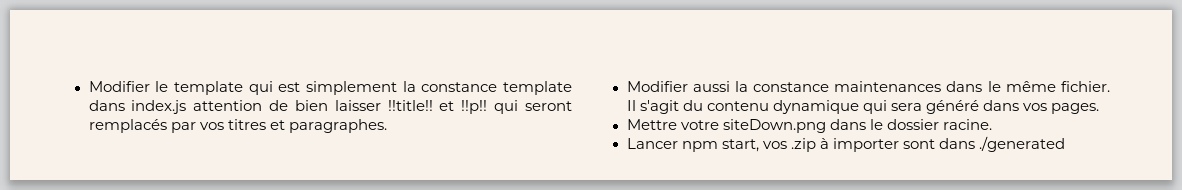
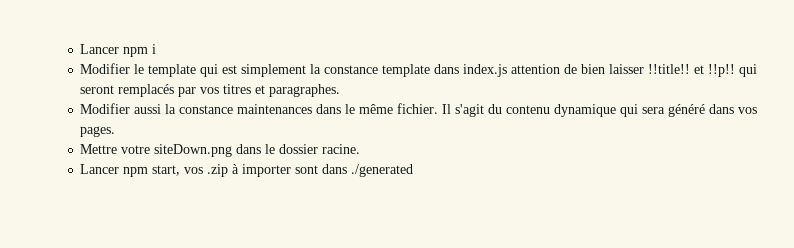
(88, 86) none -> [80,44,157,57] Lancer npm i //

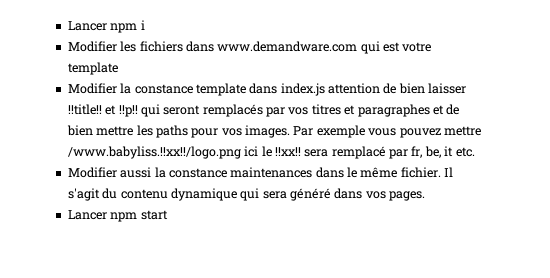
[134,64,307,77] le template qui est simplement -> [120,41,432,54] [67,62,118,75] [67,83,117,94] les fichiers dans www.demandware.com qui est votre template // Modifier
[269,84,341,97] paragraphes. -> [357,104,460,117] [66,125,481,138] [67,146,475,159] paragraphes et de bien mettre les paths pour vos images. Par exemple vous pouvez mettre /www.babyliss.!!xx!!/logo.png ici le !!xx!! sera remplacé par fr, be, it etc.
[80,144,361,157] [80,164,414,177] Mettre votre siteDown.png dans le dossier racine. // Lancer npm start, vos .zip à importer sont dans ./generated -> [67,210,168,222] Lancer npm start

